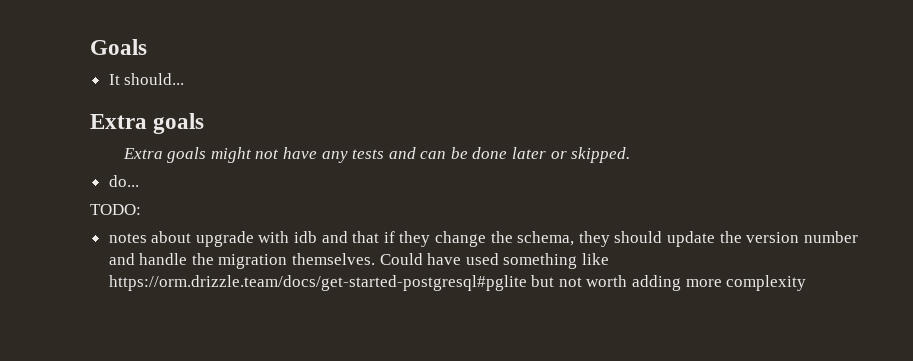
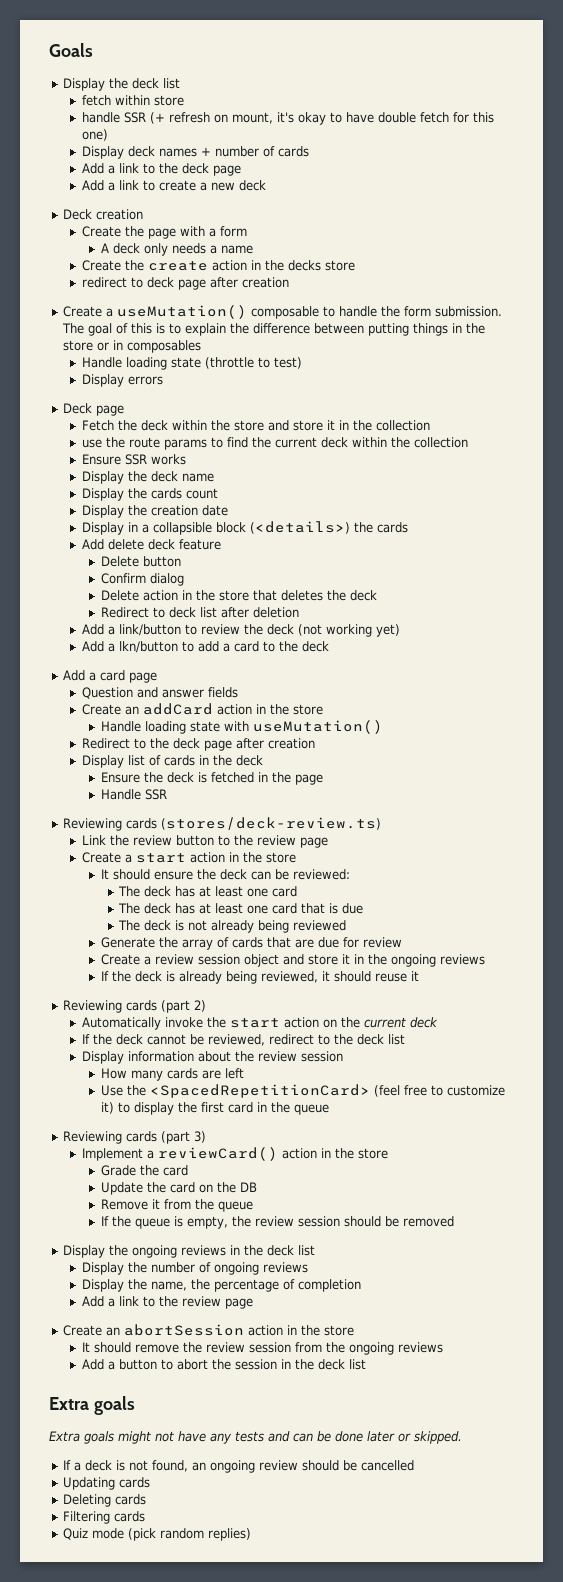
[108,73,185,85] It should... -> [63,78,181,91] [81,95,184,106] [81,112,494,125] [81,129,108,141] [81,146,309,159] [81,163,241,176] [81,180,266,191] [63,209,144,220] [81,226,247,239] [100,243,253,256] [81,260,355,271] [81,277,289,290] [63,305,503,319] [62,323,486,336] [63,340,202,353] [81,357,302,370] [81,374,163,387] [63,403,125,416] [81,420,430,431] [81,437,468,450] [81,454,186,465] [81,471,214,484] [81,488,218,501] [81,505,228,518] [81,521,408,535] [81,539,221,550] [100,556,181,567] [100,573,184,586] [100,590,377,601] [100,607,299,618] [81,624,400,637] [81,641,329,653] [63,670,158,683] [81,687,238,699] [81,703,323,715] [100,720,383,734] [81,738,315,751] [81,755,263,768] [100,772,323,785] [100,789,167,800] [63,817,382,831] [81,835,328,848] [81,852,296,863] [100,869,350,880] [118,886,298,897] [118,903,364,914] [118,920,347,933] [100,937,402,950] [100,954,485,967] [100,971,419,984] [63,1000,207,1013] [81,1017,438,1030] [81,1034,405,1046] [81,1051,343,1064] [100,1068,244,1081] [100,1084,505,1098] [100,1102,329,1115] [63,1131,207,1144] [81,1147,388,1161] [100,1165,188,1176] [100,1182,257,1195] [100,1199,253,1212] [100,1216,454,1229] [63,1245,316,1258] [81,1262,308,1275] [81,1279,361,1292] [81,1296,253,1309] [63,1324,355,1336] [81,1342,443,1355] [81,1359,366,1370] Display the deck list // fetch within store // handle SSR (+ refresh on mount, it's okay to have double fetch for this one) // Display deck names + number of cards // Add a link to the deck page // Add a link to create a new deck // Deck creation // Create the page with a form // A deck only needs a name // Create the create action in the decks store // redirect to deck page after creation // Create a useMutation() composable to handle the form submission. The goal of this is to explain the difference between putting things in the store or in composables // Handle loading state (throttle to test) // Display errors // Deck page // Fetch the deck within the store and store it in the collection // use the route params to find the current deck within the collection // Ensure SSR works // Display the deck name // Display the cards count // Display the creation date // Display in a collapsible block (<details>) the cards // Add delete deck feature // Delete button // Confirm dialog // Delete action in the store that deletes the deck // Redirect to deck list after deletion // Add a link/button to review the deck (not working yet) // Add a lkn/button to add a card to the deck // Add a card page // Question and answer fields // Create an addCard action in the store // Handle loading state with useMutation() // Redirect to the deck page after creation // Display list of cards in the deck // Ensure the deck is fetched in the page // Handle SSR // Reviewing cards (stores/deck-review.ts) // Link the review button to the review page // Create a start action in the store // It should ensure the deck can be reviewed: // The deck has at least one card // The deck has at least one card that is due // The deck is not already being reviewed // Generate the array of cards that are due for review // Create a review session object and store it in the ongoing reviews // If the deck is already being reviewed, it should reuse it // Reviewing cards (part 2) // Automatically invoke the start action on the current deck // If the deck cannot be reviewed, redirect to the deck list // Display information about the review session // How many cards are left // Use the <SpacedRepetitionCard> (feel free to customize it) to display the first card in the queue // Reviewing cards (part 3) // Implement a reviewCard() action in the store // Grade the card // Update the card on the DB // Remove it from the queue // If the queue is empty, the review session should be removed // Display the ongoing reviews in the deck list // Display the number of ongoing reviews // Display the name, the percentage of completion // Add a link to the review page // Create an abortSession action in the store // It should remove the review session from the ongoing reviews // Add a button to abort the session in the deck list
[108,175,139,187] [90,204,141,215] [108,231,858,247] [108,253,610,269] [108,275,807,291] do... // TODO: // notes about upgrade with idb and that if they change the schema, they should update the version number and handle the migration themselves. Could have used something like https://orm.drizzle.team/docs/get-started-postgresql#pglite but not worth adding more complexity -> [63,1460,415,1473] [63,1477,151,1490] [63,1494,147,1507] [63,1511,146,1524] [63,1528,252,1541] If a deck is not found, an ongoing review should be cancelled // Updating cards // Deleting cards // Filtering cards // Quiz mode (pick random replies)

